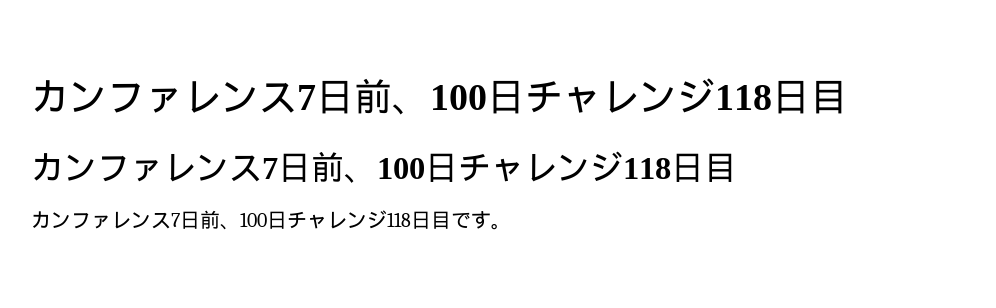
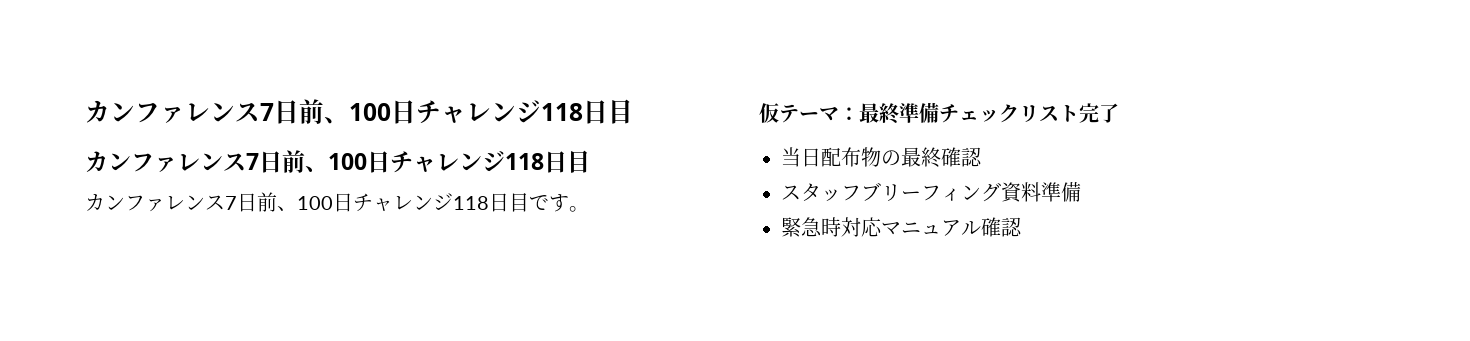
(511, 226) none -> [759,102,1119,124] [781,147,982,168] [781,182,1081,203] [781,217,1022,237] // 仮テーマ：最終準備チェックリスト完了 // 当日配布物の最終確認 // スタッフブリーフィング資料準備 // 緊急時対応マニュアル確認

